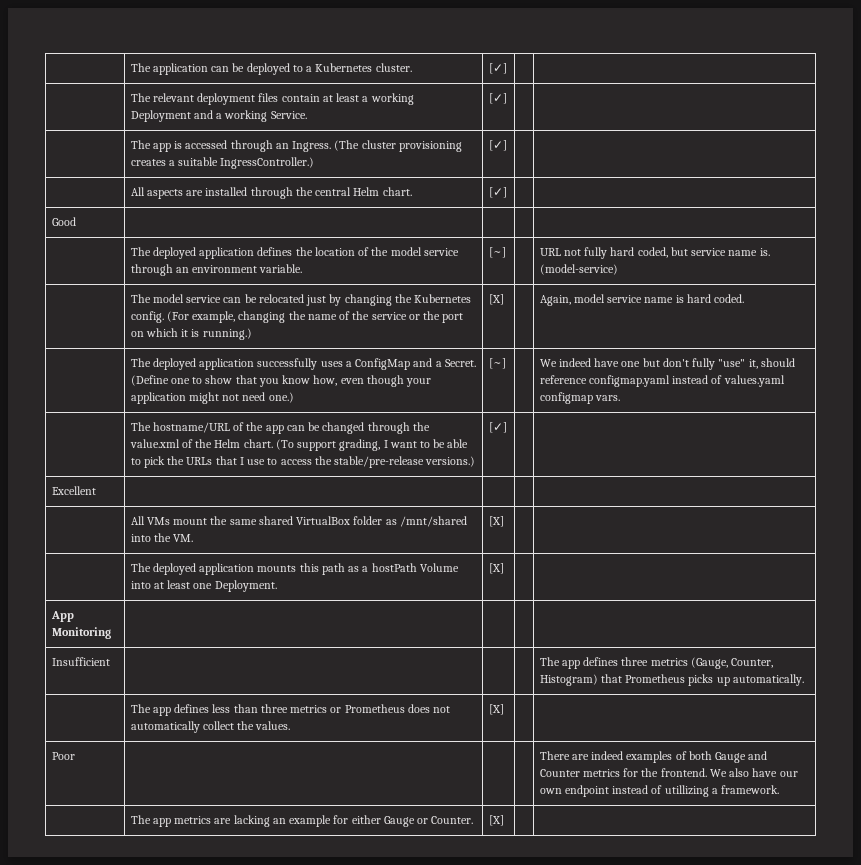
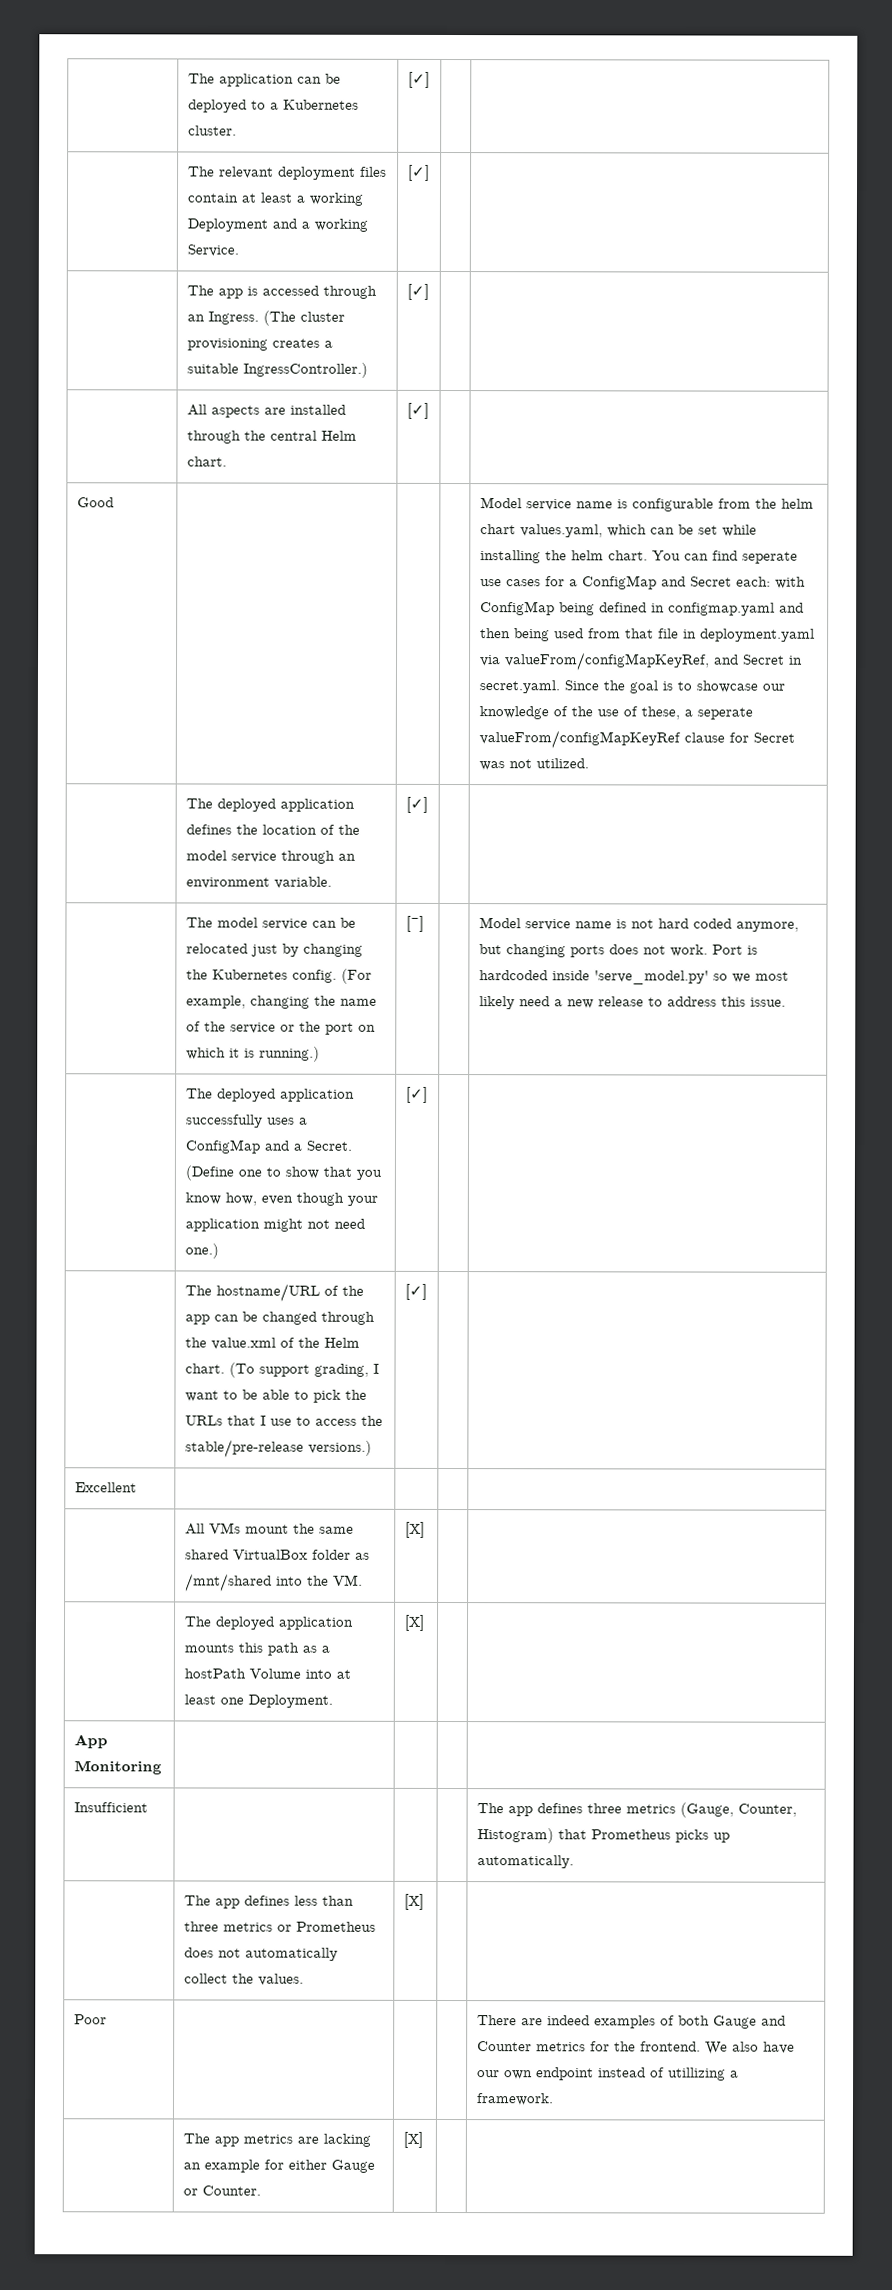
(76, 221) none -> [479,497,814,512] [479,524,757,538] [479,550,798,564] [479,575,806,590] [479,601,804,616] [479,628,815,642] [479,652,803,671] [478,680,785,694] [478,706,753,720] [478,730,795,749] [478,758,589,771] Model service name is configurable from the helm chart values.yaml, which can be set while installing the helm chart. You can find seperate use cases for a ConfigMap and Secret each: with ConfigMap being defined in configmap.yaml and then being used from that file in deployment.yaml via valueFrom/configMapKeyRef, and Secret in secret.yaml. Since the goal is to showcase our knowledge of the use of these, a seperate valueFrom/configMapKeyRef clause for Secret was not utilized.
[488,247,506,258] [539,247,770,259] [539,264,618,275] [~] | | URL not fully hard coded, but service name is. (model-service) -> [405,796,428,813] [✓] | |
[488,294,504,305] [539,294,745,306] [X] | | Again, model service name is hard coded. -> [405,915,424,932] [478,917,799,932] [478,944,758,958] [478,970,789,985] [478,996,786,1010] [~] | | Model service name is not hard coded anymore, but changing ports does not work. Port is hardcoded inside 'serve_model.py' so we most likely need a new release to address this issue.
[488,358,506,369] [539,358,795,370] [539,375,785,387] [539,392,620,404] [~] | | We indeed have one but don't fully "use" it, should reference configmap.yaml instead of values.yaml configmap vars. -> [405,1086,428,1103] [✓] | |

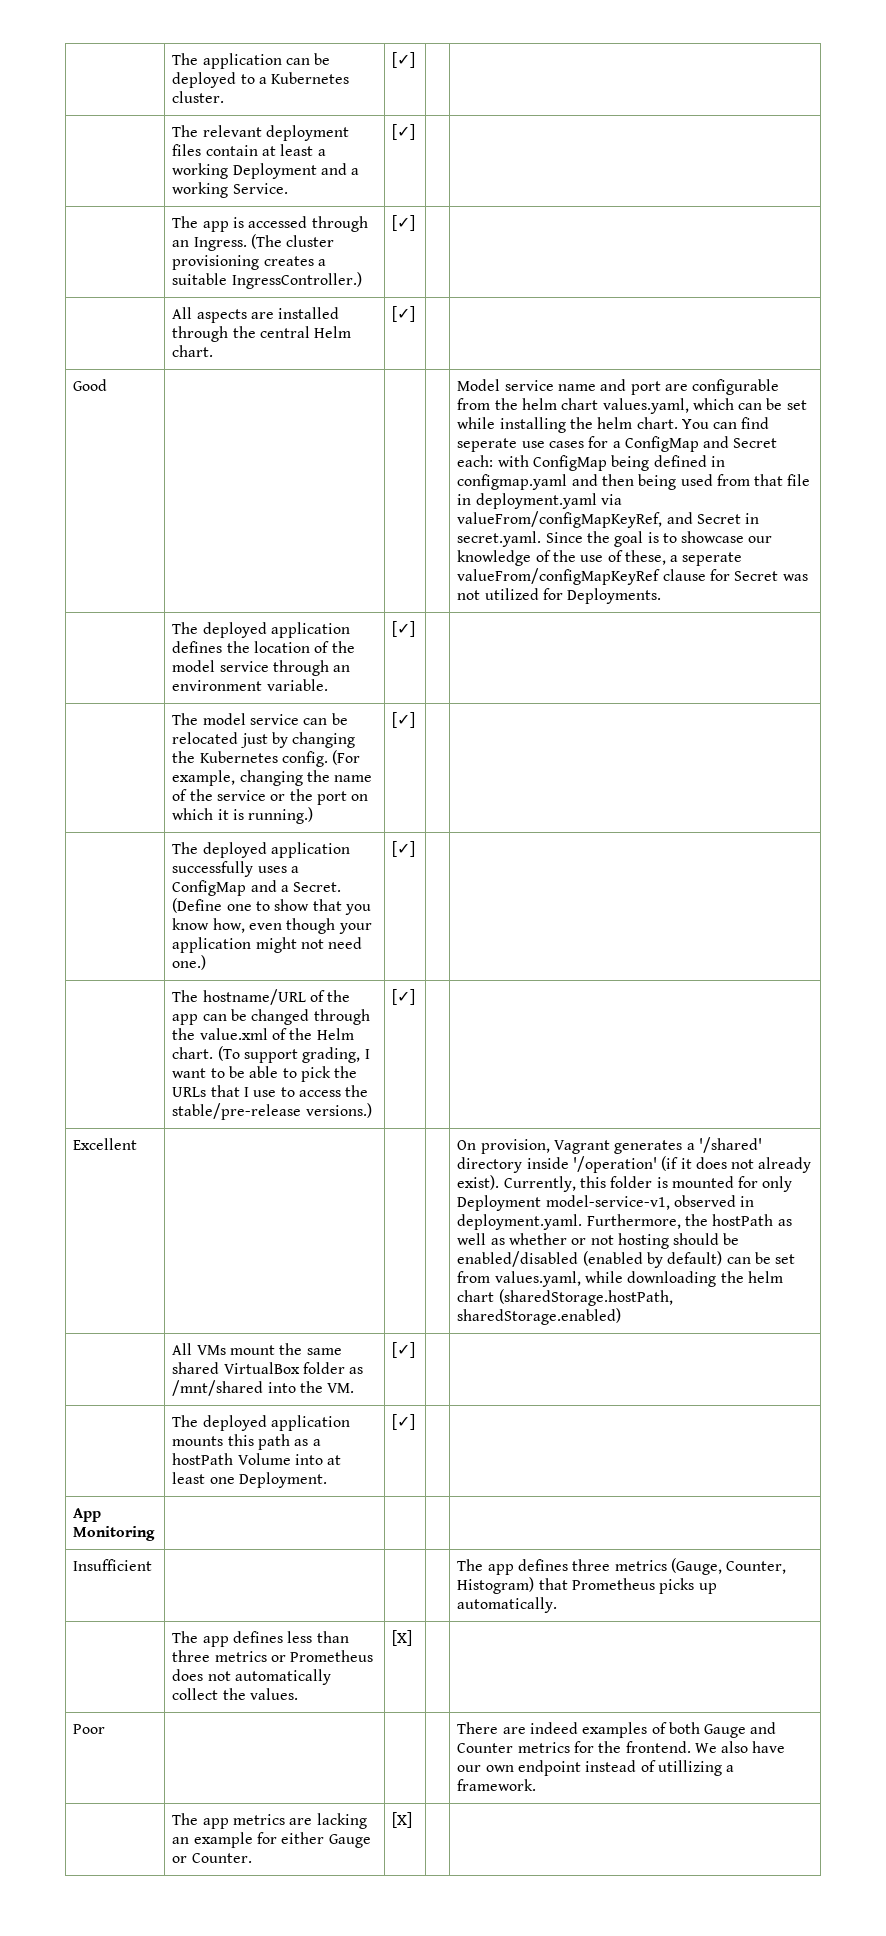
[616,499,628,509] is -> [600,379,688,395] and port are
[535,758,589,769] utilized. -> [484,588,662,604] utilized for Deployments.
[405,915,424,932] [478,917,799,932] [478,944,758,958] [478,970,789,985] [478,996,786,1010] [~] | | Model service name is not hard coded anymore, but changing ports does not work. Port is hardcoded inside 'serve_model.py' so we most likely need a new release to address this issue. -> [392,712,416,728] [✓] | |
(137, 1487) none -> [457,1137,762,1154] [457,1156,812,1173] [457,1175,793,1192] [457,1195,755,1211] [457,1214,792,1230] [457,1233,740,1249] [457,1251,796,1268] [457,1271,783,1287] [457,1289,673,1306] [457,1308,622,1325] On provision, Vagrant generates a '/shared' directory inside '/operation' (if it does not already exist). Currently, this folder is mounted for only Deployment model-service-v1, observed in deployment.yaml. Furthermore, the hostPath as well as whether or not hosting should be enabled/disabled (enabled by default) can be set from values.yaml, while downloading the helm chart (sharedStorage.hostPath, sharedStorage.enabled)
[404,1521,425,1538] [X] -> [392,1342,416,1358] [✓]
[403,1614,425,1631] [X] -> [392,1414,416,1430] [✓]

